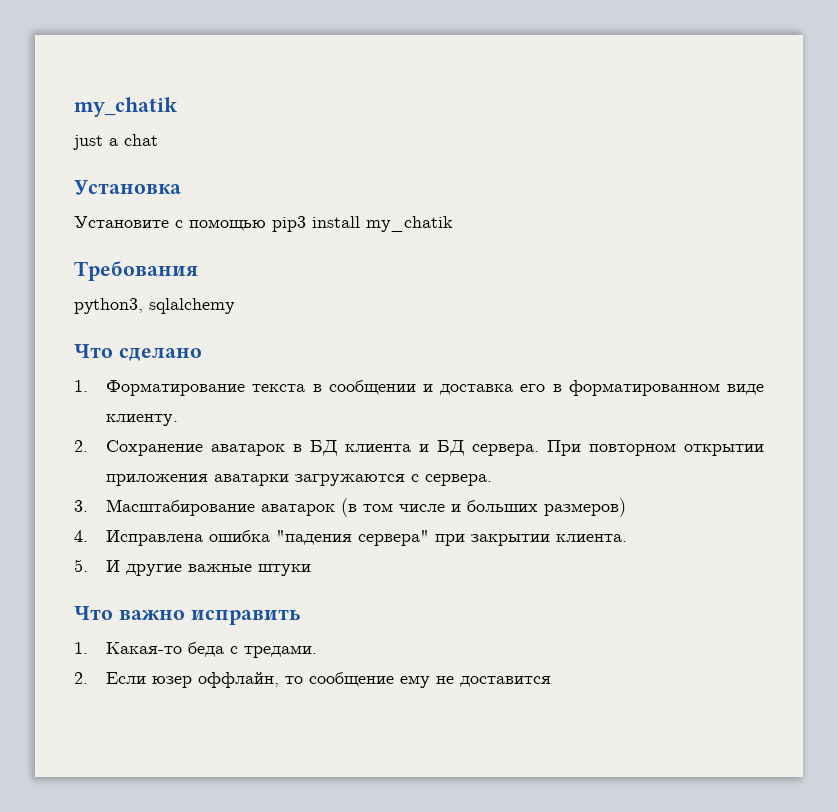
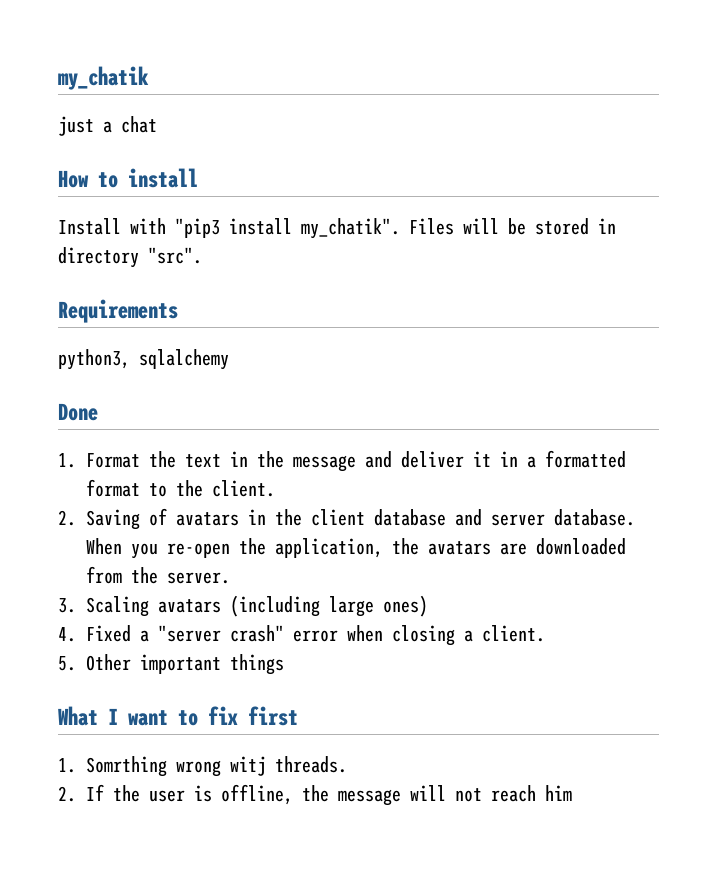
[74,180,181,195] [74,216,453,232] [74,261,198,281] Установка // Установите с помощью pip3 install my_chatik // Требования -> [58,168,198,188] [58,218,616,239] [58,247,202,268] [58,299,178,323] How to install // Install with "pip3 install my_chatik". Files will be stored in directory "src". // Requirements
[74,344,202,361] [74,380,764,396] [106,414,179,426] [74,440,764,456] [106,474,493,486] [74,498,627,517] [74,530,628,546] [74,559,312,576] [74,606,300,625] [74,642,318,658] [74,672,552,688] Что сделано // 1. Форматирование текста в сообщении и доставка его в форматированном виде клиенту. // 2. Сохранение аватарок в БД клиента и БД сервера. При повторном открытии приложения аватарки загружаются с сервера. // 3. Масштабирование аватарок (в том числе и больших размеров) // 4. Исправлена ошибка "падения сервера" при закрытии клиента. // 5. И другие важные штуки // Что важно исправить // 1. Какая-то беда с тредами. // 2. Если юзер оффлайн, то сообщение ему не доставится -> [58,403,98,421] [58,450,626,472] [86,479,275,497] [58,508,635,530] [86,538,626,559] [86,566,230,584] [58,595,428,617] [58,625,545,646] [58,654,284,675] [58,706,298,726] [58,756,347,777] [58,784,572,806] Done // 1. Format the text in the message and deliver it in a formatted format to the client. // 2. Saving of avatars in the client database and server database. When you re-open the application, the avatars are downloaded from the server. // 3. Scaling avatars (including large ones) // 4. Fixed a "server crash" error when closing a client. // 5. Other important things // What I want to fix first // 1. Somrthing wrong witj threads. // 2. If the user is offline, the message will not reach him

